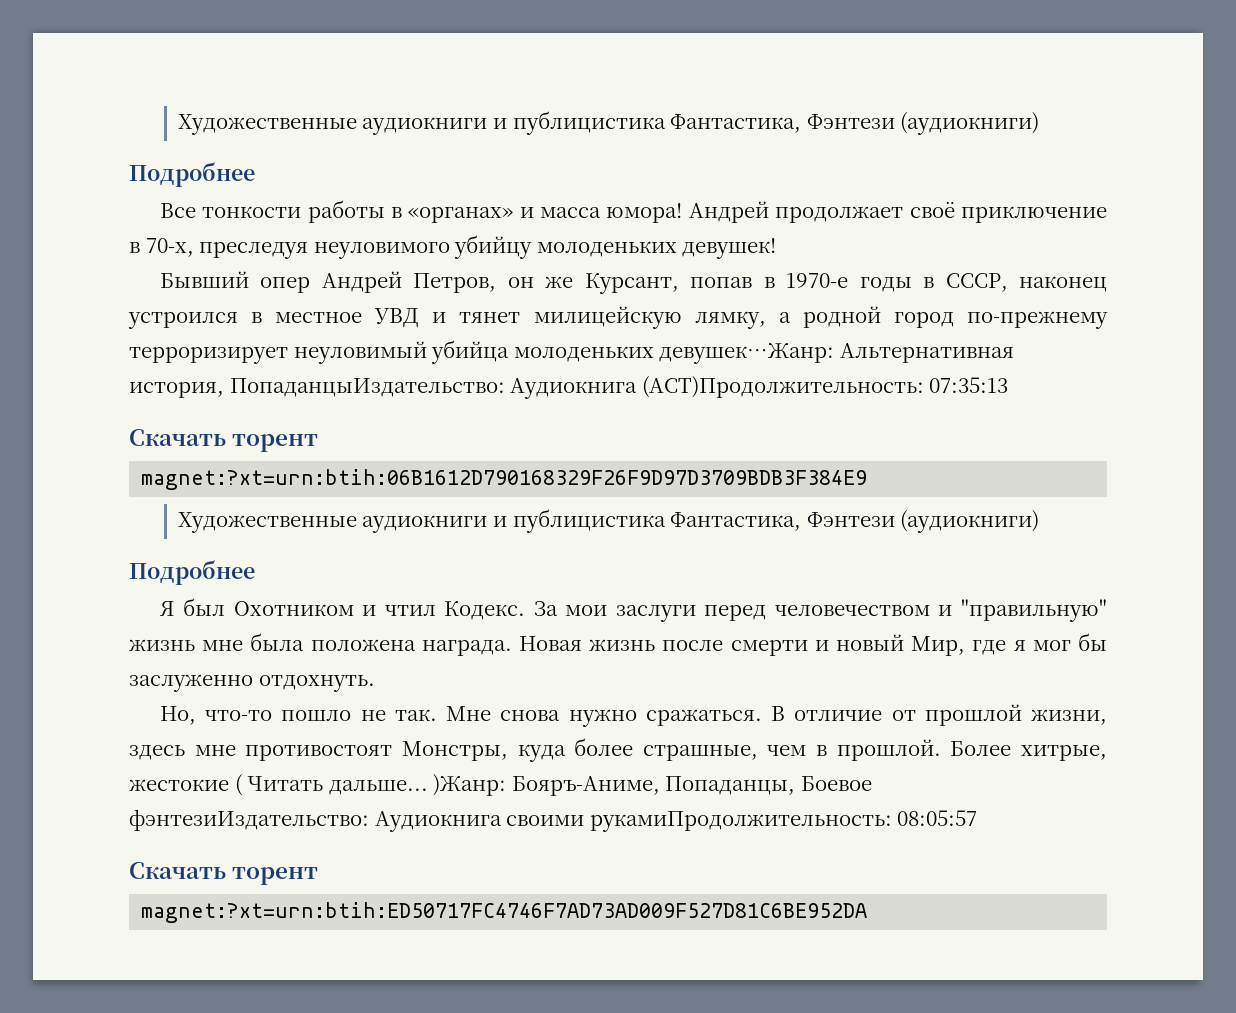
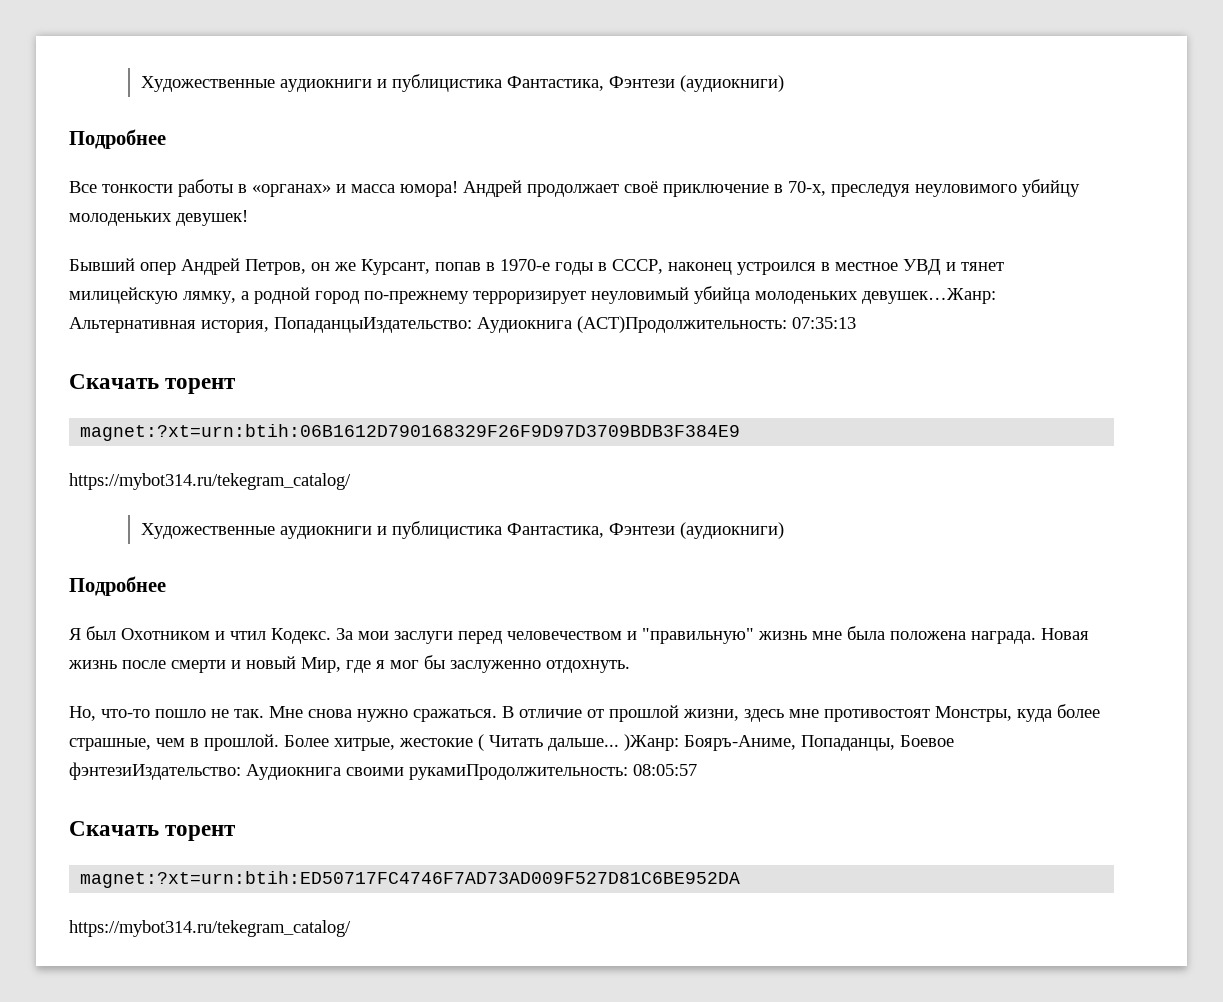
(868, 479) none -> [69,473,351,490] // https://mybot314.ru/tekegram_catalog/
(868, 912) none -> [69,920,351,937] // https://mybot314.ru/tekegram_catalog/

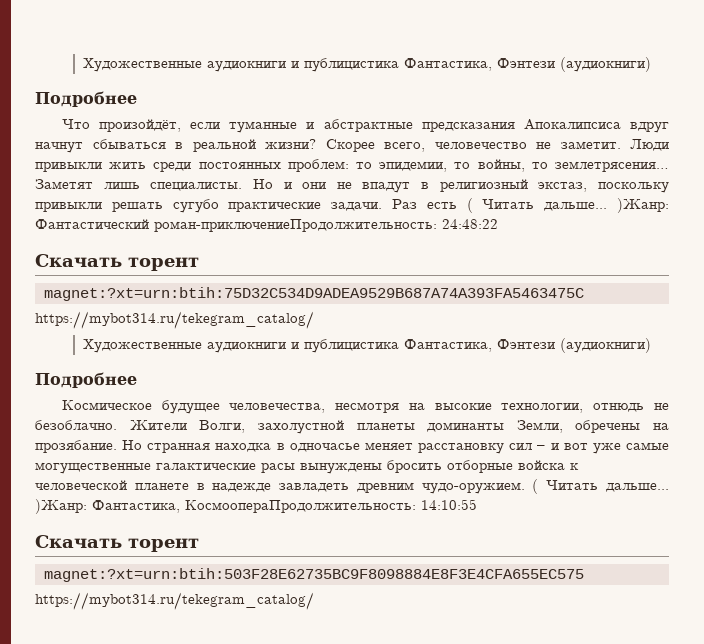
[140,74,784,92] [69,129,166,149] [69,179,1080,197] [69,210,248,226] [69,258,1004,275] [69,286,996,304] [69,316,856,333] [69,374,237,394] [80,424,741,441] Художественные аудиокниги и публицистика Фантастика, Фэнтези (аудиокниги) // Подробнее // Все тонкости работы в «органах» и масса юмора! Андрей продолжает своё приключение в 70-х, преследуя неуловимого убийцу молоденьких девушек! // Бывший опер Андрей Петров, он же Курсант, попав в 1970-е годы в СССР, наконец устроился в местное УВД и тянет милицейскую лямку, а родной город по-прежнему терроризирует неуловимый убийца молоденьких девушек…Жанр: Альтернативная история, ПопаданцыИздательство: Аудиокнига (АСТ)Продолжительность: 07:35:13 // Скачать торент // magnet:?xt=urn:btih:06B1612D790168329F26F9D97D3709BDB3F384E9 -> [83,57,652,72] [35,91,137,107] [61,119,669,133] [35,139,669,153] [35,159,669,172] [35,179,669,193] [35,198,669,213] [35,219,498,232] [35,254,199,271] [44,287,584,301] Художественные аудиокниги и публицистика Фантастика, Фэнтези (аудиокниги) // Подробнее // Что произойдёт, если туманные и абстрактные предсказания Апокалипсиса вдруг начнут сбываться в реальной жизни? Скорее всего, человечество не заметит. Люди привыкли жить среди постоянных проблем: то эпидемии, то войны, то землетрясения… Заметят лишь специалисты. Но и они не впадут в религиозный экстаз, поскольку привыкли решать сугубо практические задачи. Раз есть ( Читать дальше... )Жанр: Фантастический роман-приключениеПродолжительность: 24:48:22 // Скачать торент // magnet:?xt=urn:btih:75D32C534D9ADEA9529B687A74A393FA5463475C
[69,626,1089,644] [68,655,630,673] [69,704,1100,722] [69,734,954,751] [69,762,697,780] [69,821,237,841] [80,871,741,888] Я был Охотником и чтил Кодекс. За мои заслуги перед человечеством и "правильную" жизнь мне была положена награда. Новая жизнь после смерти и новый Мир, где я мог бы заслуженно отдохнуть. // Но, что-то пошло не так. Мне снова нужно сражаться. В отличие от прошлой жизни, здесь мне противостоят Монстры, куда более страшные, чем в прошлой. Более хитрые, жестокие ( Читать дальше... )Жанр: Бояръ-Аниме, Попаданцы, Боевое фэнтезиИздательство: Аудиокнига своими рукамиПродолжительность: 08:05:57 // Скачать торент // magnet:?xt=urn:btih:ED50717FC4746F7AD73AD009F527D81C6BE952DA -> [61,400,669,414] [35,420,669,434] [35,440,670,454] [35,460,579,474] [35,479,669,494] [35,499,477,514] [35,535,199,552] [44,568,584,582] Космическое будущее человечества, несмотря на высокие технологии, отнюдь не безоблачно. Жители Волги, захолустной планеты доминанты Земли, обречены на прозябание. Но странная находка в одночасье меняет расстановку сил – и вот уже самые могущественные галактические расы вынуждены бросить отборные войска к человеческой планете в надежде завладеть древним чудо-оружием. ( Читать дальше... )Жанр: Фантастика, КосмоопераПродолжительность: 14:10:55 // Скачать торент // magnet:?xt=urn:btih:503F28E62735BC9F8098884E8F3E4CFA655EC575

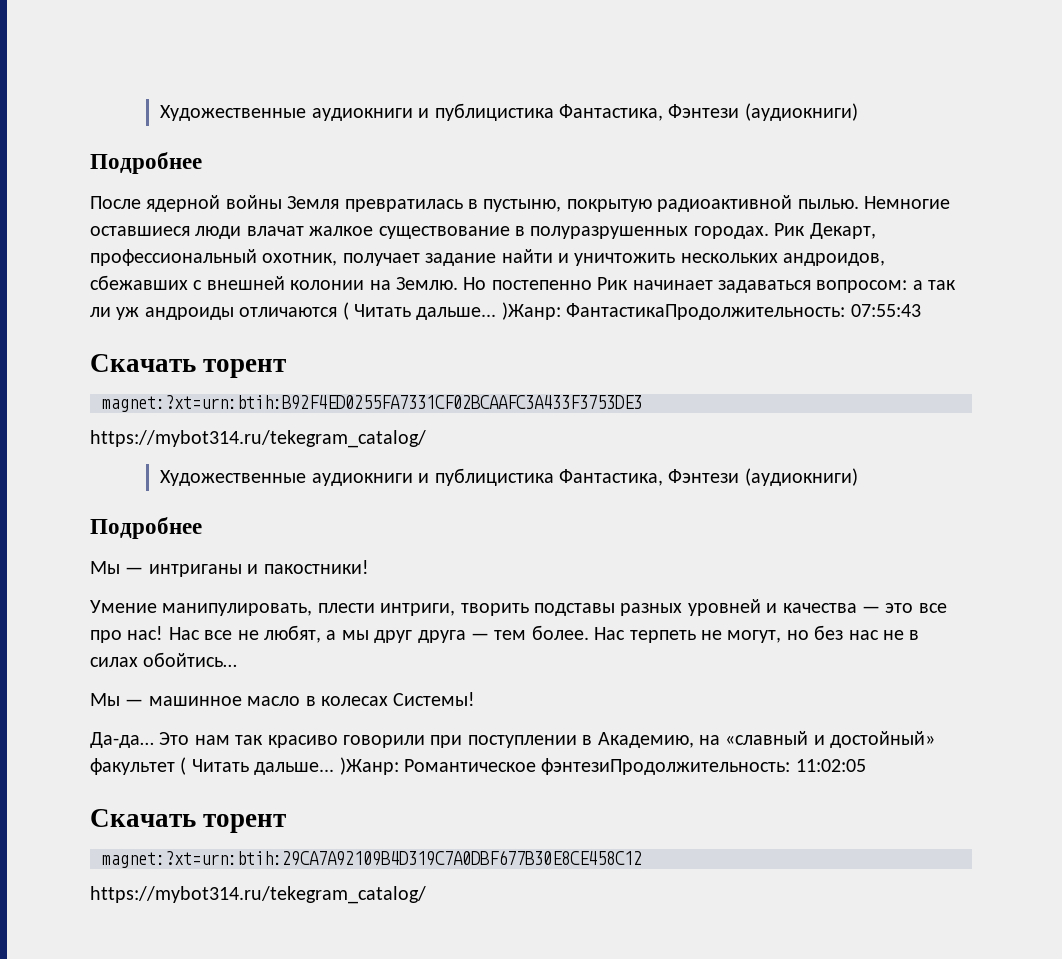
[83,57,652,72] [35,91,137,107] [61,119,669,133] [35,139,669,153] [35,159,669,172] [35,179,669,193] [35,198,669,213] [35,219,498,232] [35,254,199,271] [44,287,584,301] Художественные аудиокниги и публицистика Фантастика, Фэнтези (аудиокниги) // Подробнее // Что произойдёт, если туманные и абстрактные предсказания Апокалипсиса вдруг начнут сбываться в реальной жизни? Скорее всего, человечество не заметит. Люди привыкли жить среди постоянных проблем: то эпидемии, то войны, то землетрясения… Заметят лишь специалисты. Но и они не впадут в религиозный экстаз, поскольку привыкли решать сугубо практические задачи. Раз есть ( Читать дальше... )Жанр: Фантастический роман-приключениеПродолжительность: 24:48:22 // Скачать торент // magnet:?xt=urn:btih:75D32C534D9ADEA9529B687A74A393FA5463475C -> [160,103,858,121] [90,152,202,174] [90,195,950,212] [90,223,876,239] [90,249,886,266] [90,275,957,293] [90,302,921,320] [90,354,287,378] [102,395,642,412] Художественные аудиокниги и публицистика Фантастика, Фэнтези (аудиокниги) // Подробнее // После ядерной войны Земля превратилась в пустыню, покрытую радиоактивной пылью. Немногие оставшиеся люди влачат жалкое существование в полуразрушенных городах. Рик Декарт, профессиональный охотник, получает задание найти и уничтожить нескольких андроидов, сбежавших с внешней колонии на Землю. Но постепенно Рик начинает задаваться вопросом: а так ли уж андроиды отличаются ( Читать дальше... )Жанр: ФантастикаПродолжительность: 07:55:43 // Скачать торент // magnet:?xt=urn:btih:B92F4ED0255FA7331CF02BCAAFC3A433F3753DE3
[61,400,669,414] [35,420,669,434] [35,440,670,454] [35,460,579,474] [35,479,669,494] [35,499,477,514] [35,535,199,552] [44,568,584,582] Космическое будущее человечества, несмотря на высокие технологии, отнюдь не безоблачно. Жители Волги, захолустной планеты доминанты Земли, обречены на прозябание. Но странная находка в одночасье меняет расстановку сил – и вот уже самые могущественные галактические расы вынуждены бросить отборные войска к человеческой планете в надежде завладеть древним чудо-оружием. ( Читать дальше... )Жанр: Фантастика, КосмоопераПродолжительность: 14:10:55 // Скачать торент // magnet:?xt=urn:btih:503F28E62735BC9F8098884E8F3E4CFA655EC575 -> [90,560,369,577] [90,599,947,616] [90,625,920,643] [90,652,238,667] [90,692,476,706] [90,731,936,748] [90,757,866,775] [90,809,287,833] [102,850,642,868] Мы — интриганы и пакостники! // Умение манипулировать, плести интриги, творить подставы разных уровней и качества — это все про нас! Нас все не любят, а мы друг друга — тем более. Нас терпеть не могут, но без нас не в силах обойтись… // Мы — машинное масло в колесах Системы! // Да-да… Это нам так красиво говорили при поступлении в Академию, на «славный и достойный» факультет ( Читать дальше... )Жанр: Романтическое фэнтезиПродолжительность: 11:02:05 // Скачать торент // magnet:?xt=urn:btih:29CA7A92109B4D319C7A0DBF677B30E8CE458C12

